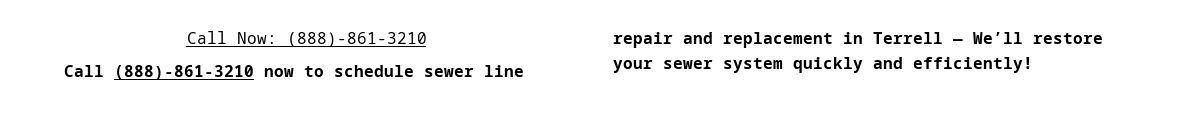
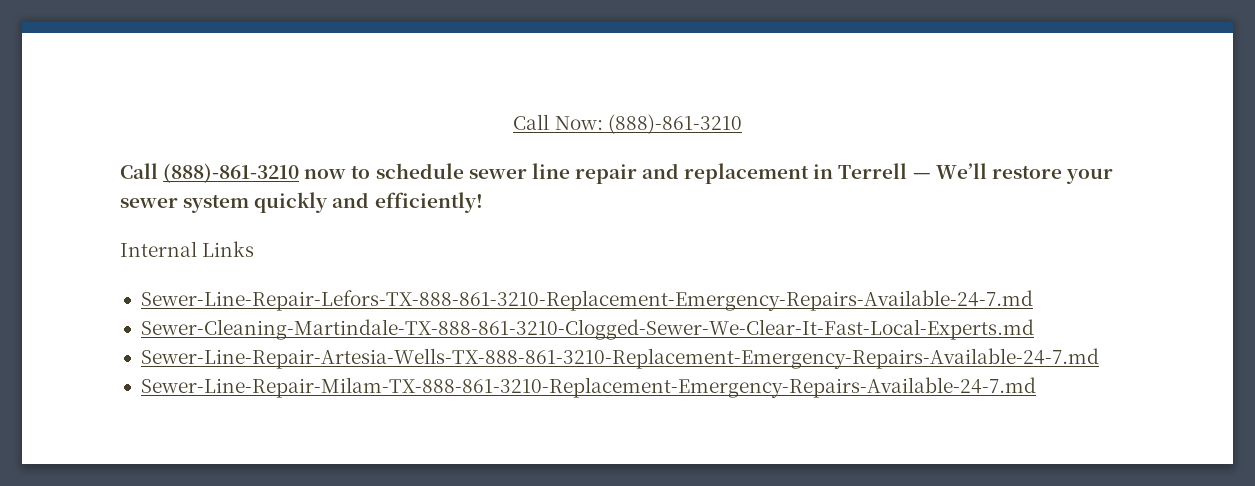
(1033, 65) none -> [120,241,255,257] [140,290,1033,311] [140,319,1034,340] [140,348,1099,369] [140,377,1036,398] // Internal Links // Sewer-Line-Repair-Lefors-TX-888-861-3210-Replacement-Emergency-Repairs-Available-24-7.md // Sewer-Cleaning-Martindale-TX-888-861-3210-Clogged-Sewer-We-Clear-It-Fast-Local-Experts.md // Sewer-Line-Repair-Artesia-Wells-TX-888-861-3210-Replacement-Emergency-Repairs-Available-24-7.md // Sewer-Line-Repair-Milam-TX-888-861-3210-Replacement-Emergency-Repairs-Available-24-7.md

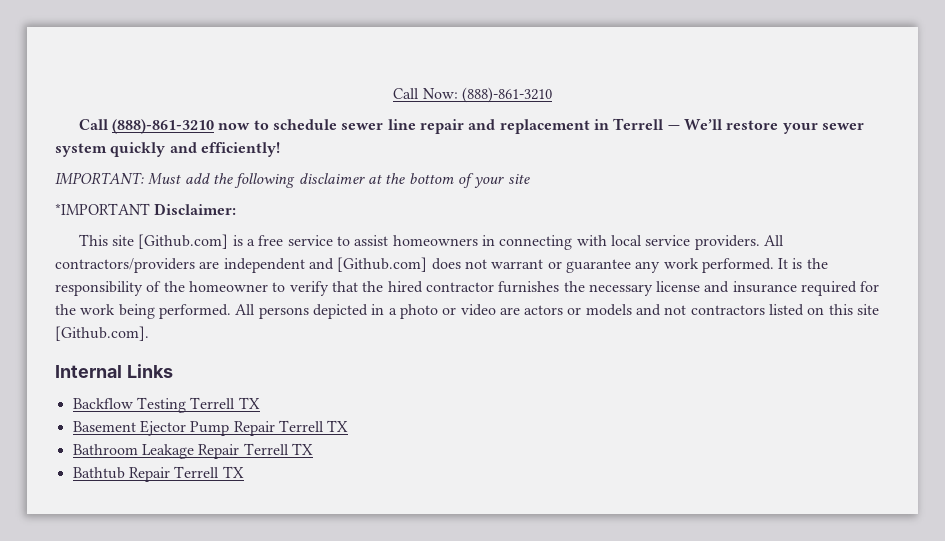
[120,241,255,257] [140,290,1033,311] [140,319,1034,340] [140,348,1099,369] [140,377,1036,398] Internal Links // Sewer-Line-Repair-Lefors-TX-888-861-3210-Replacement-Emergency-Repairs-Available-24-7.md // Sewer-Cleaning-Martindale-TX-888-861-3210-Clogged-Sewer-We-Clear-It-Fast-Local-Experts.md // Sewer-Line-Repair-Artesia-Wells-TX-888-861-3210-Replacement-Emergency-Repairs-Available-24-7.md // Sewer-Line-Repair-Milam-TX-888-861-3210-Replacement-Emergency-Repairs-Available-24-7.md -> [55,172,530,188] [55,203,237,215] [78,234,784,250] [55,257,828,273] [55,281,880,296] [55,304,880,319] [55,326,149,341] [55,364,173,378] [72,397,260,413] [72,420,349,436] [72,443,313,459] [72,466,244,482] IMPORTANT: Must add the following disclaimer at the bottom of your site // *IMPORTANT Disclaimer: // This site [Github.com] is a free service to assist homeowners in connecting with local service providers. All contractors/providers are independent and [Github.com] does not warrant or guarantee any work performed. It is the responsibility of the homeowner to verify that the hired contractor furnishes the necessary license and insurance required for the work being performed. All persons depicted in a photo or video are actors or models and not contractors listed on this site [Github.com]. // Internal Links // Backflow Testing Terrell TX // Basement Ejector Pump Repair Terrell TX // Bathroom Leakage Repair Terrell TX // Bathtub Repair Terrell TX

